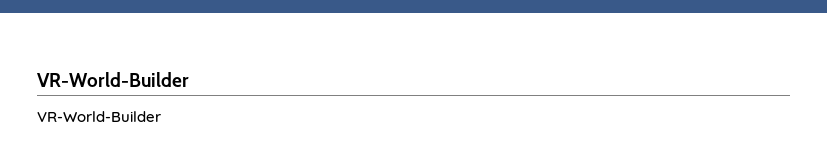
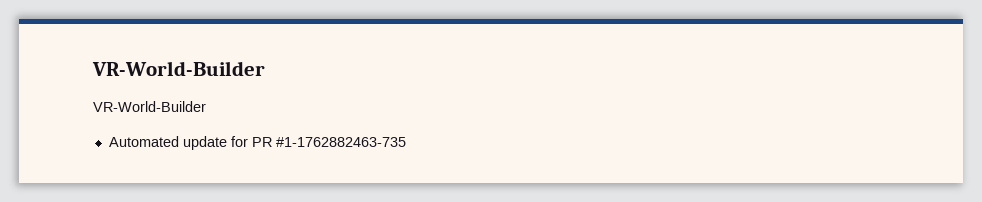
(161, 116) none -> [108,136,406,150] // Automated update for PR #1-1762882463-735

